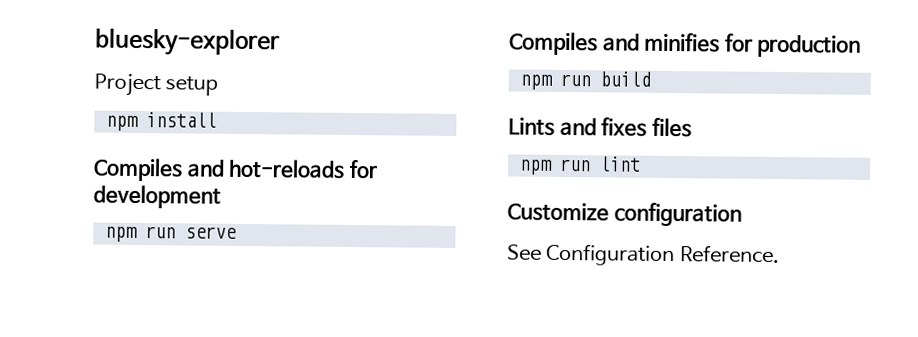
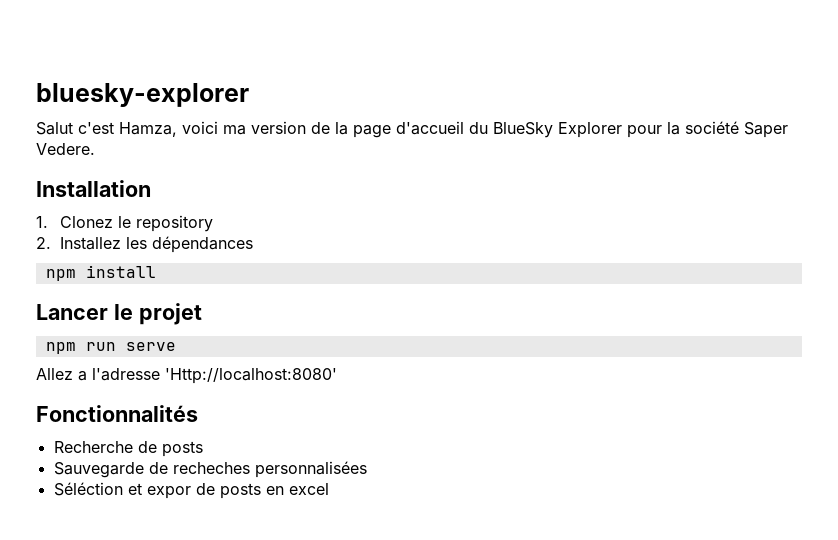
[94,73,219,97] [105,112,217,131] [93,157,378,182] [93,184,221,209] [104,226,237,242] [509,31,862,58] [519,71,651,90] [508,117,692,138] [518,156,641,175] [507,202,742,227] [507,243,780,267] Project setup // npm install // Compiles and hot-reloads for development // npm run serve // Compiles and minifies for production // npm run build // Lints and fixes files // npm run lint // Customize configuration // See Configuration Reference. -> [36,121,788,138] [36,143,95,155] [36,180,151,197] [36,215,214,232] [36,236,254,253] [45,265,156,281] [36,303,202,325] [45,342,176,354] [36,368,337,384] [36,405,198,422] [53,441,203,457] [53,461,367,478] [53,482,329,499] Salut c'est Hamza, voici ma version de la page d'accueil du BlueSky Explorer pour la société Saper Vedere. // Installation // 1. Clonez le repository // 2. Installez les dépendances // npm install // Lancer le projet // npm run serve // Allez a l'adresse 'Http://localhost:8080' // Fonctionnalités // Recherche de posts // Sauvegarde de recheches personnalisées // Séléction et expor de posts en excel

